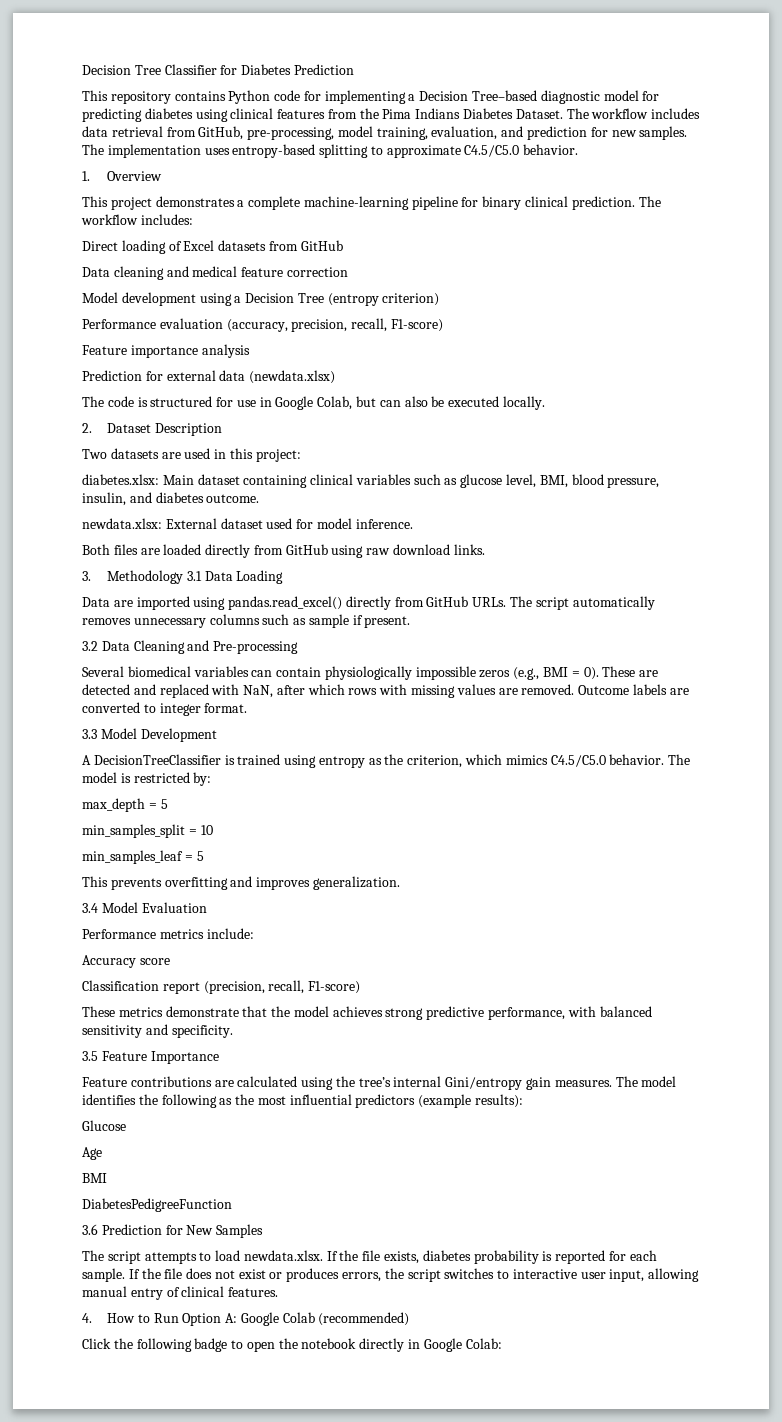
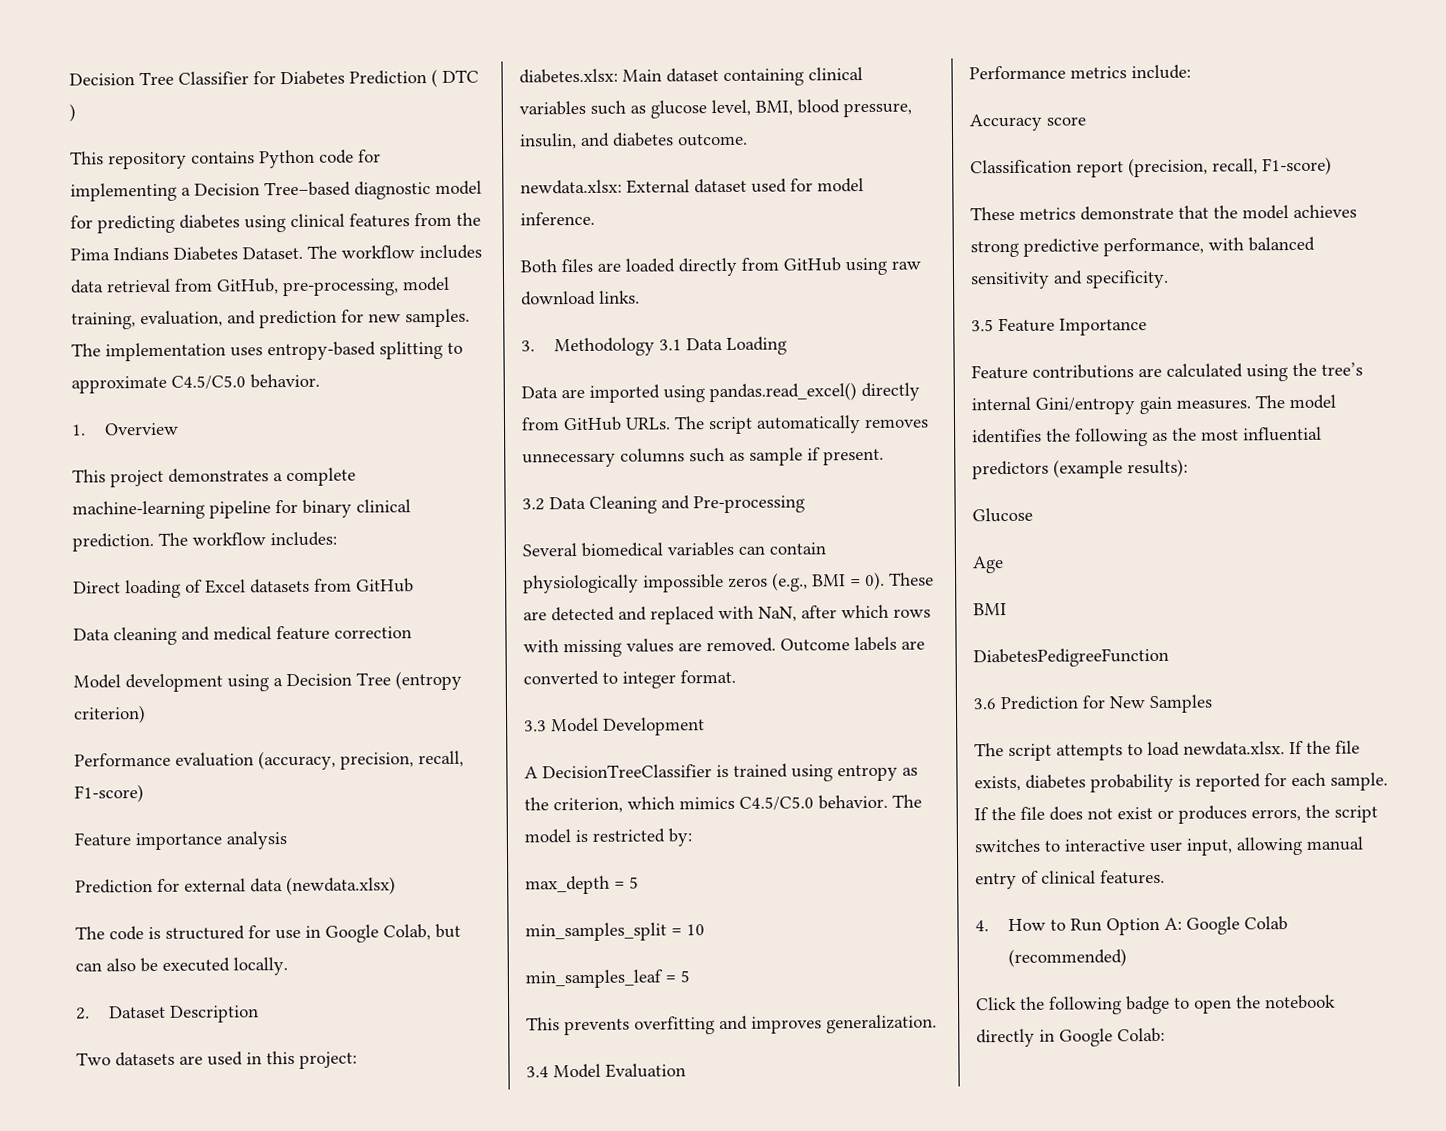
(354, 69) none -> [431,68,479,88] [69,103,76,122] ( DTC )

